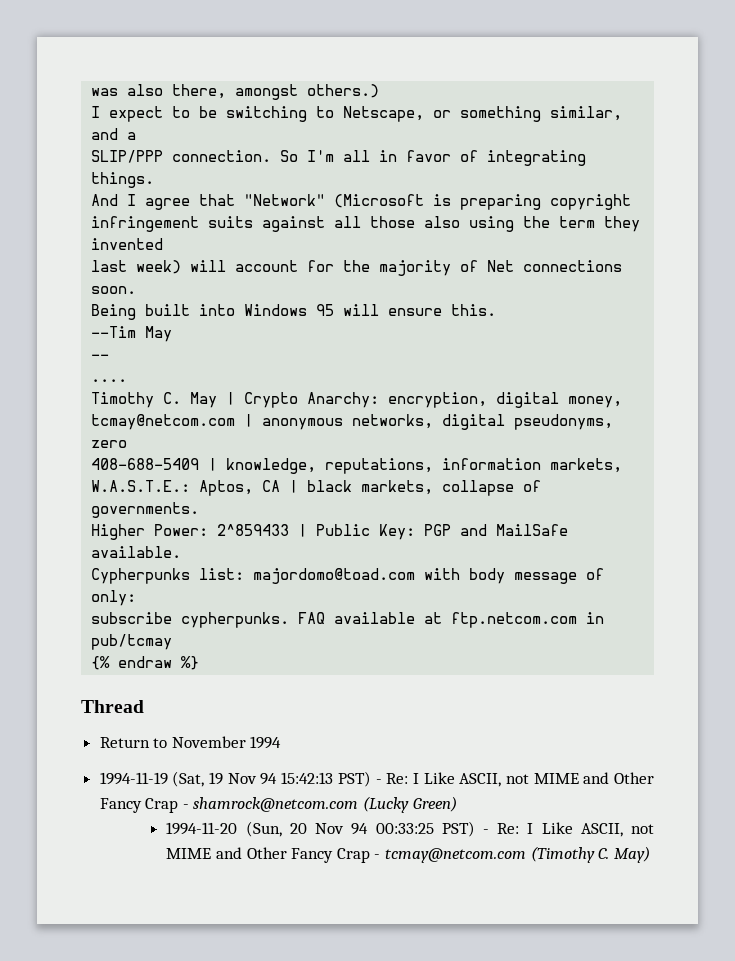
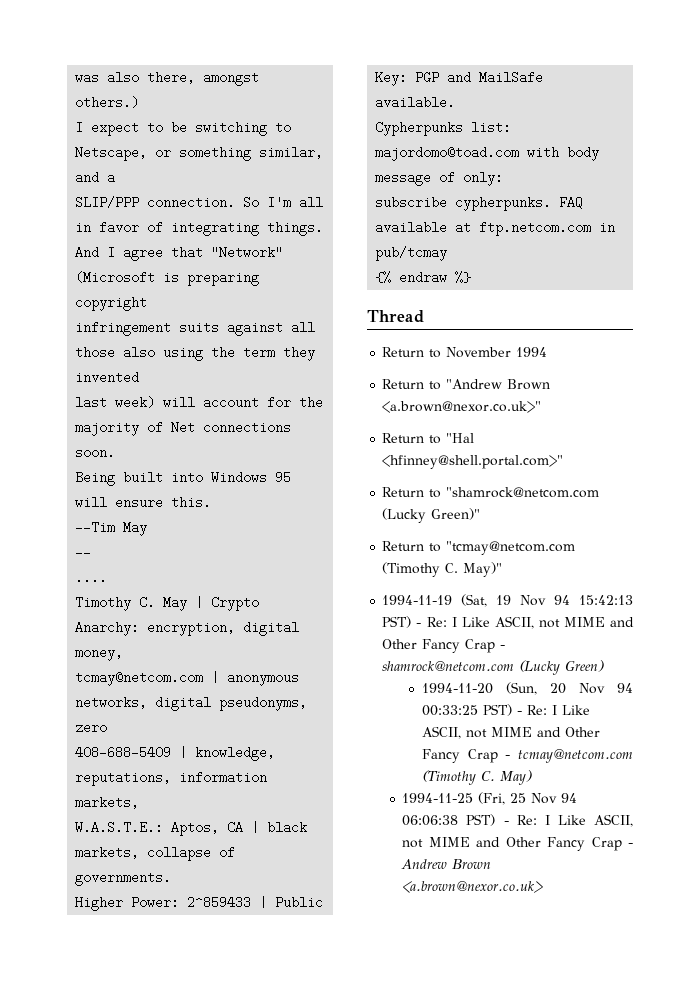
(282, 742) none -> [382,379,551,390] [382,401,542,413] [382,433,475,444] [382,455,564,469] [382,487,600,498] [382,508,481,523] [382,541,576,555] [382,562,503,577] // Return to "Andrew Brown <a.brown@nexor.co.uk>" // Return to "Hal <hfinney@shell.portal.com>" // Return to "shamrock@netcom.com (Lucky Green)" // Return to "tcmay@netcom.com (Timothy C. May)"
(650, 854) none -> [402,792,578,805] [402,814,633,827] [402,837,633,851] [401,859,492,869] [402,881,544,893] // 1994-11-25 (Fri, 25 Nov 94 06:06:38 PST) - Re: I Like ASCII, not MIME and Other Fancy Crap - Andrew Brown <a.brown@nexor.co.uk>

